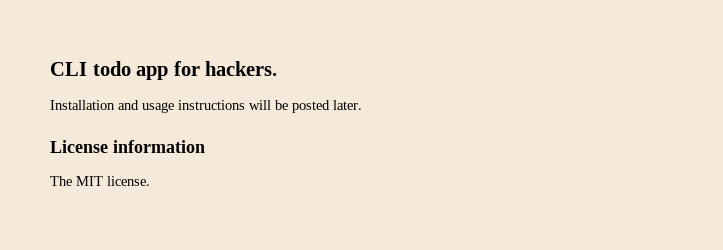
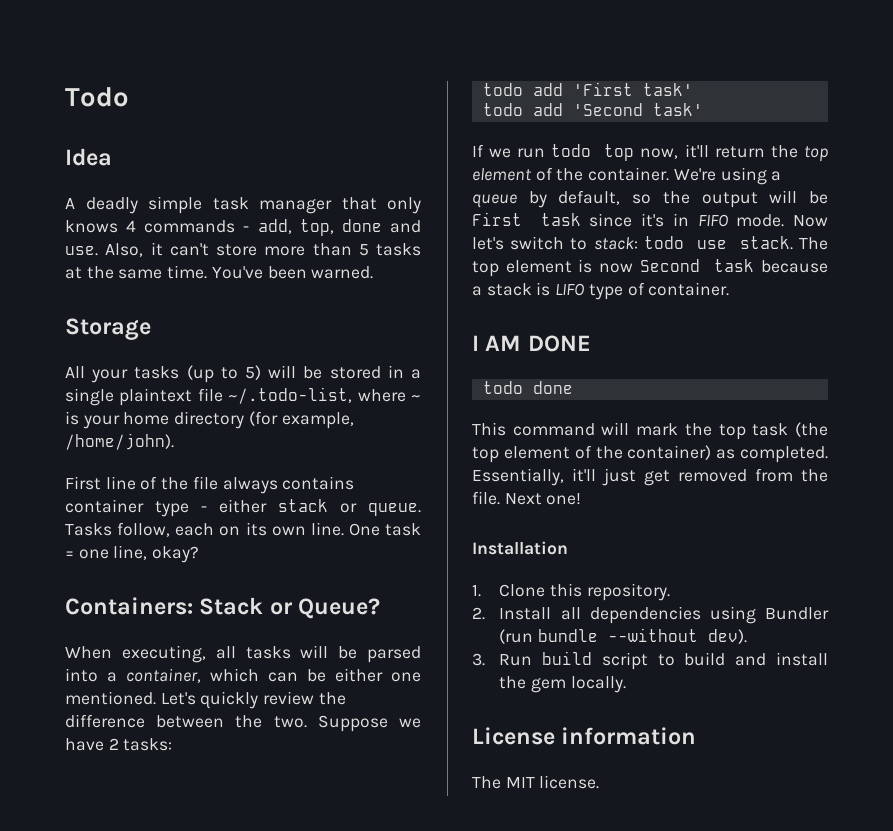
[50,61,278,80] [50,100,362,113] CLI todo app for hackers. // Installation and usage instructions will be posted later. -> [65,87,129,107] [65,148,112,166] [65,196,421,214] [65,219,421,236] [65,242,421,257] [65,265,374,279] [65,318,151,340] [65,365,421,383] [65,387,421,406] [65,411,354,429] [65,433,174,450] [65,476,355,494] [65,499,421,517] [65,522,421,537] [65,545,200,563] [65,597,381,619] [65,645,421,663] [65,668,421,683] [65,691,346,709] [65,714,421,732] [65,738,173,751] [482,82,693,96] [482,103,703,116] [472,144,829,162] [472,167,782,185] [472,190,828,208] [472,212,828,227] [472,236,828,250] [472,259,828,277] [472,282,730,300] [472,335,591,352] [482,381,573,394] [472,422,828,440] [472,445,828,463] [472,468,828,486] [472,491,582,505] [472,541,568,555] [472,583,670,601] [472,606,829,624] [499,628,748,644] [472,651,828,670] [499,676,626,693] Todo // Idea // A deadly simple task manager that only knows 4 commands - add, top, done and use. Also, it can't store more than 5 tasks at the same time. You've been warned. // Storage // All your tasks (up to 5) will be stored in a single plaintext file ~/.todo-list, where ~ is your home directory (for example, /home/john). // First line of the file always contains container type - either stack or queue. Tasks follow, each on its own line. One task = one line, okay? // Containers: Stack or Queue? // When executing, all tasks will be parsed into a container, which can be either one mentioned. Let's quickly review the difference between the two. Suppose we have 2 tasks: // todo add 'First task' // todo add 'Second task' // If we run todo top now, it'll return the top element of the container. We're using a queue by default, so the output will be First task since it's in FIFO mode. Now let's switch to stack: todo use stack. The top element is now Second task because a stack is LIFO type of container. // I AM DONE // todo done // This command will mark the top task (the top element of the container) as completed. Essentially, it'll just get removed from the file. Next one! // Installation // 1. Clone this repository. // 2. Install all dependencies using Bundler (run bundle --without dev). // 3. Run build script to build and install the gem locally.

